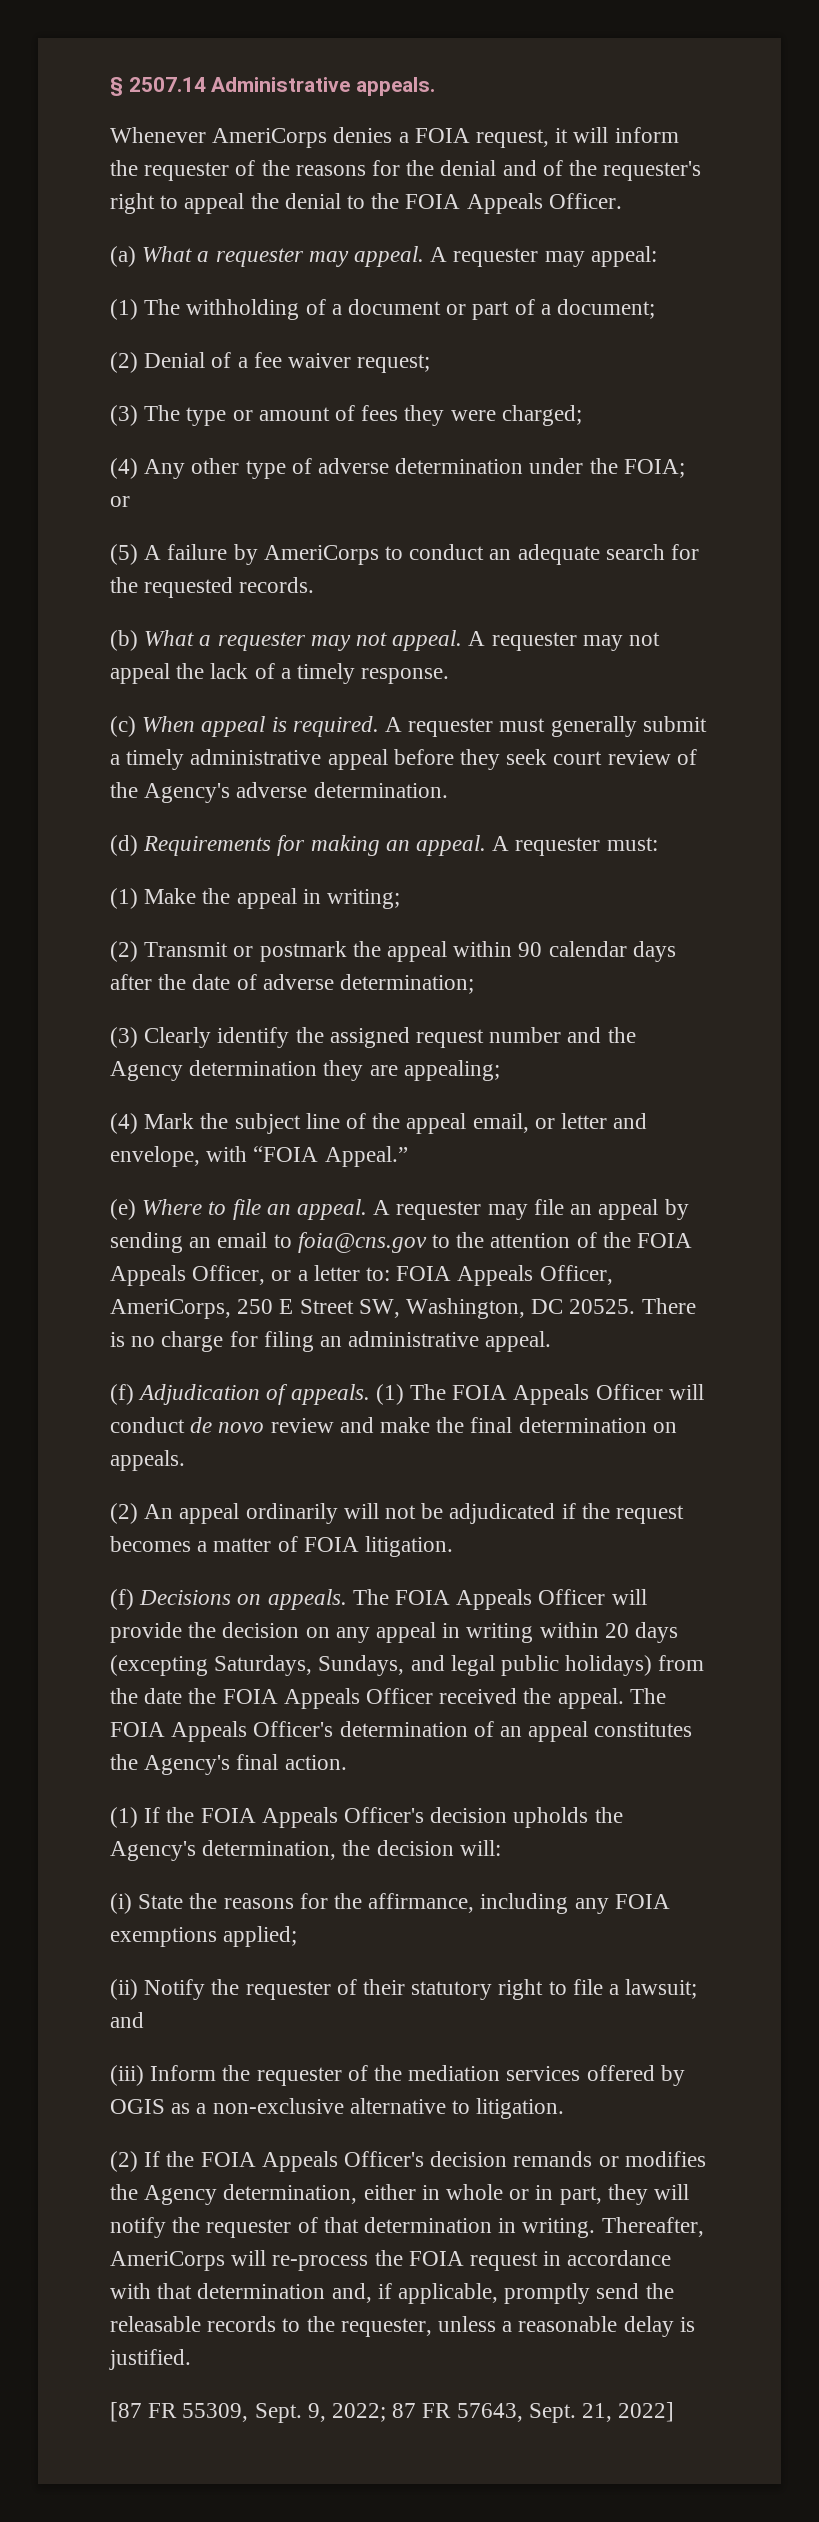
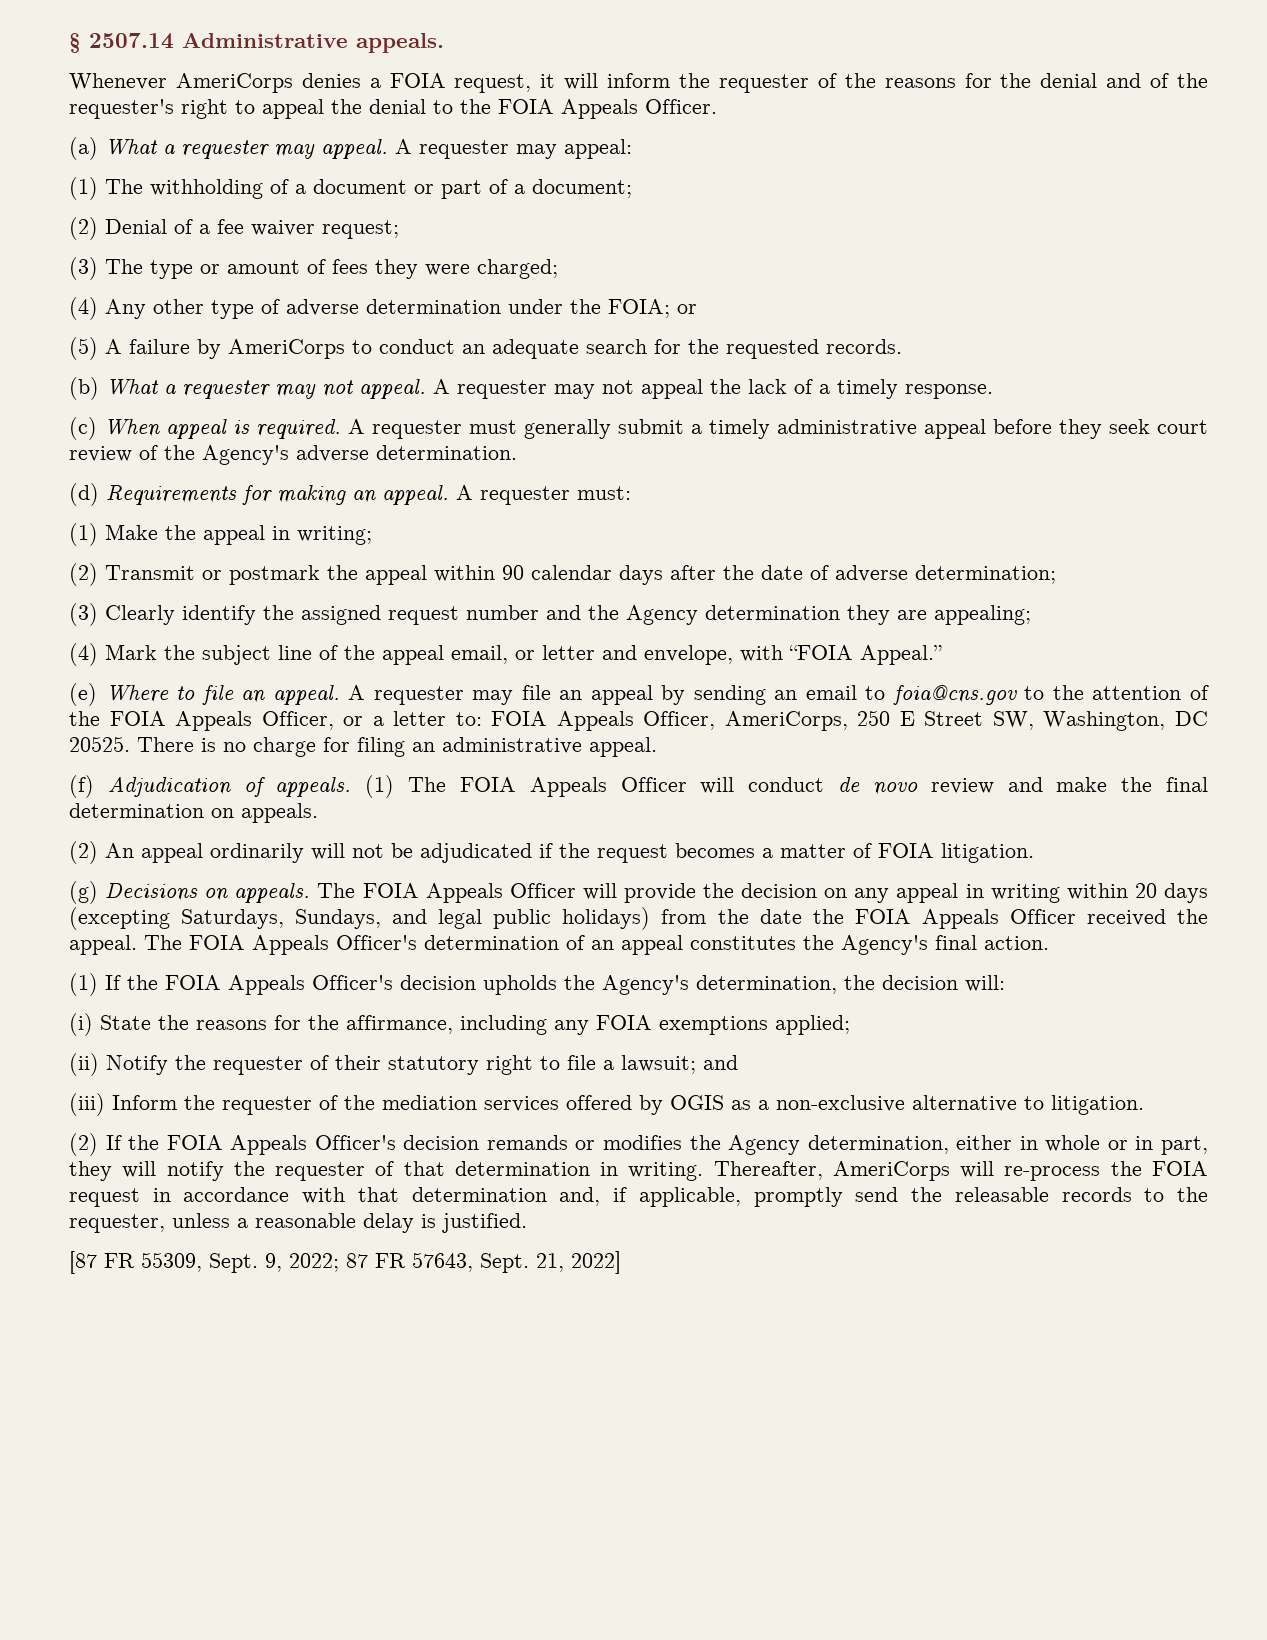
[110,1589,134,1610] (f) -> [69,881,98,904] (g)

